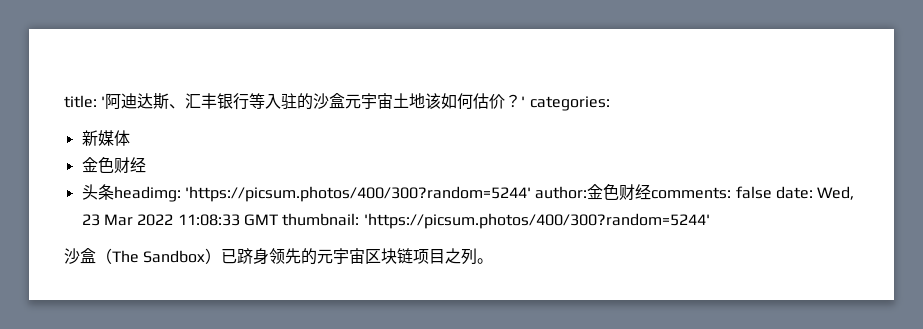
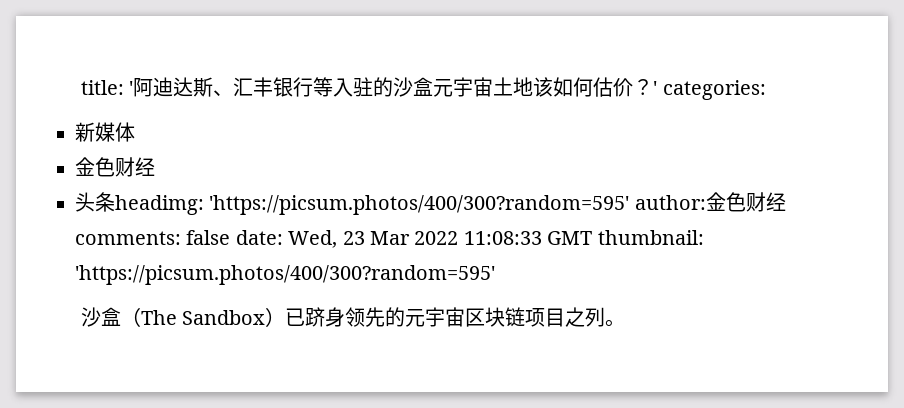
[184,186,531,202] 'https://picsum.photos/400/300?random=5244' -> [209,195,630,215] 'https://picsum.photos/400/300?random=595'
[363,213,710,229] 'https://picsum.photos/400/300?random=5244' -> [75,265,495,285] 'https://picsum.photos/400/300?random=595'

